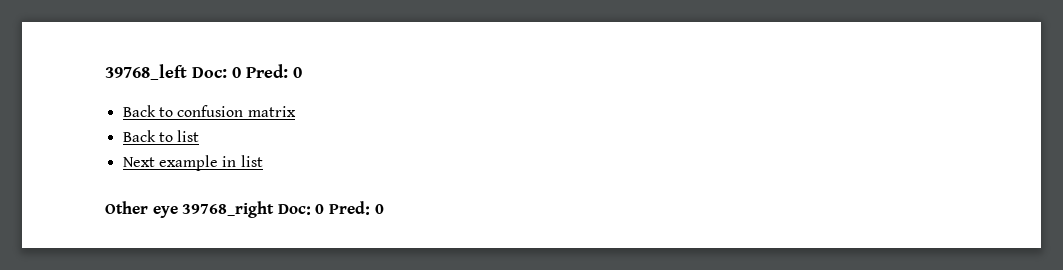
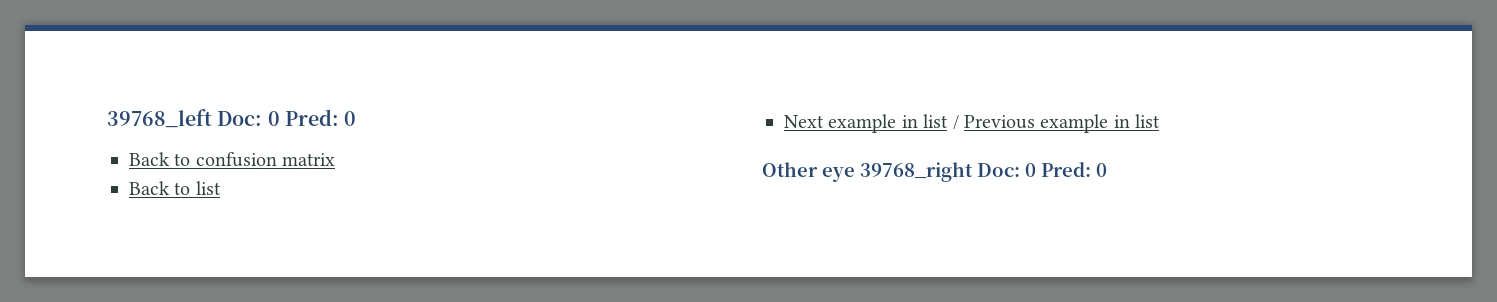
(263, 161) none -> [952,114,1161,133] / Previous example in list

